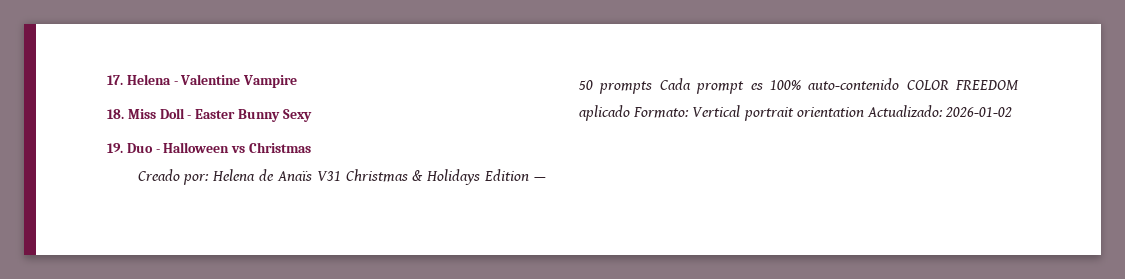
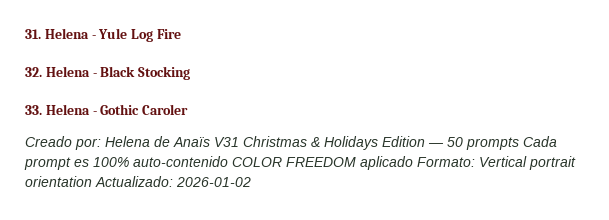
[107,74,298,88] [107,108,312,122] [107,142,311,153] 17. Helena - Valentine Vampire // 18. Miss Doll - Easter Bunny Sexy // 19. Duo - Halloween vs Christmas -> [25,28,181,42] [25,66,191,80] [25,104,189,115] 31. Helena - Yule Log Fire // 32. Helena - Black Stocking // 33. Helena - Gothic Caroler

